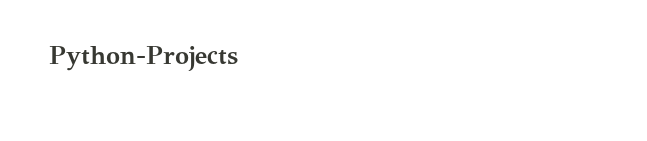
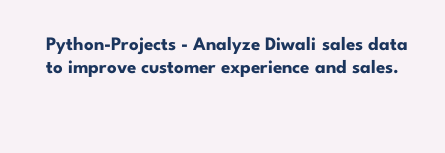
(238, 58) none -> [181,36,408,54] [46,59,399,77] - Analyze Diwali sales data to improve customer experience and sales.

